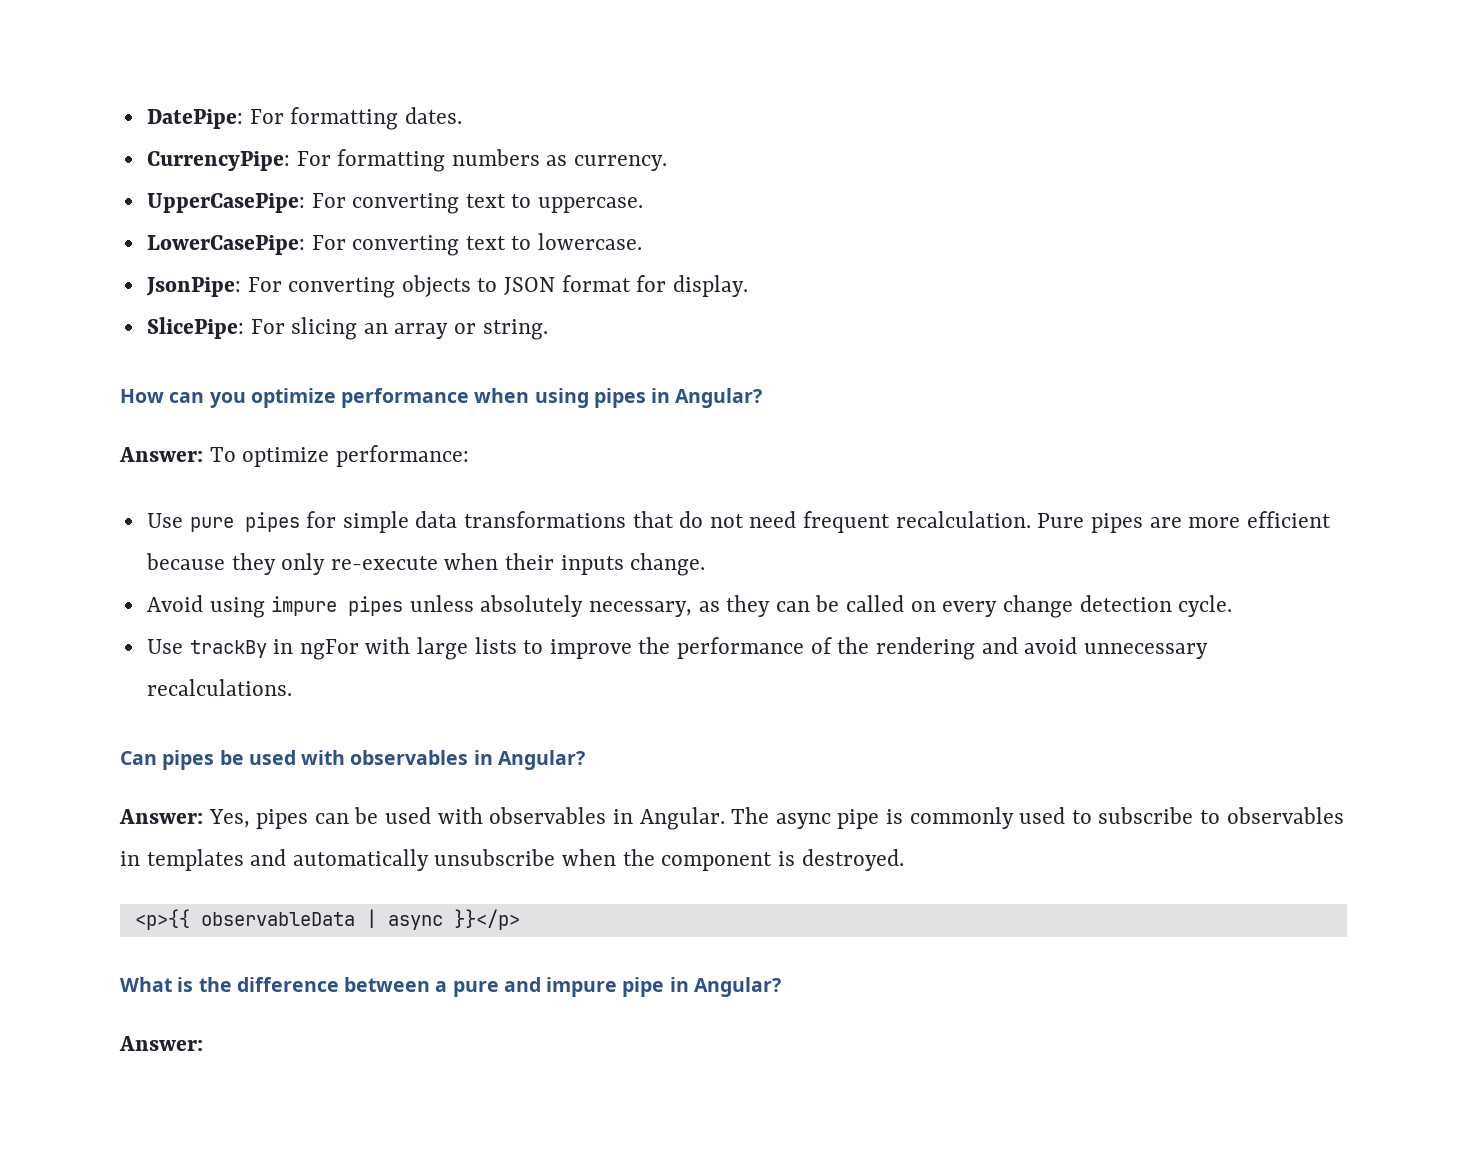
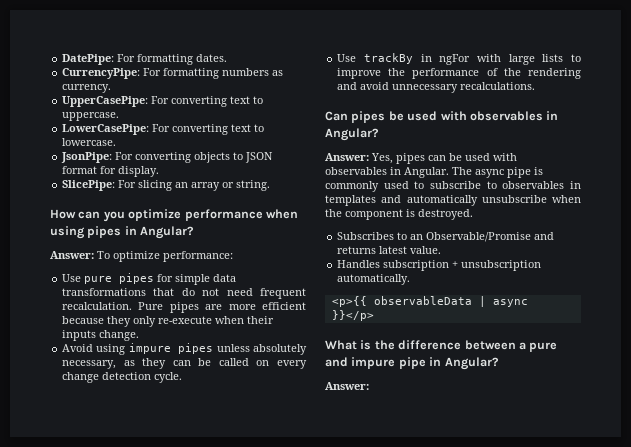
(904, 860) none -> [337,232,555,242] [337,246,442,254] [337,260,542,271] [337,274,411,285] // Subscribes to an Observable/Promise and returns latest value. // Handles subscription + unsubscription automatically.

